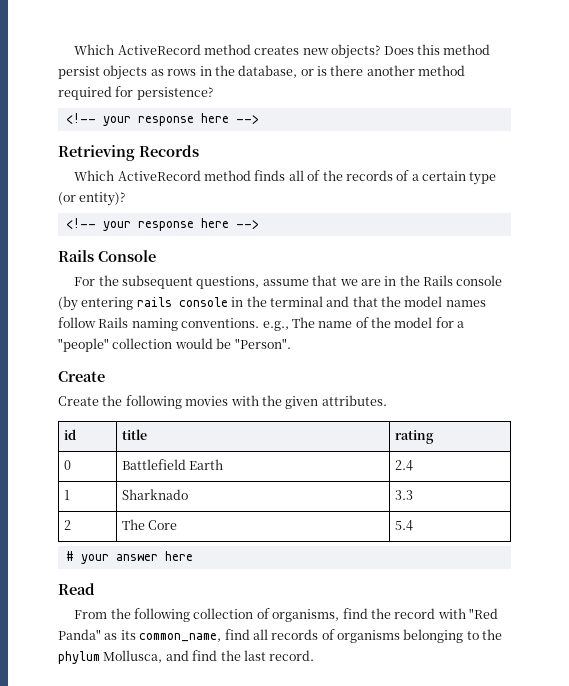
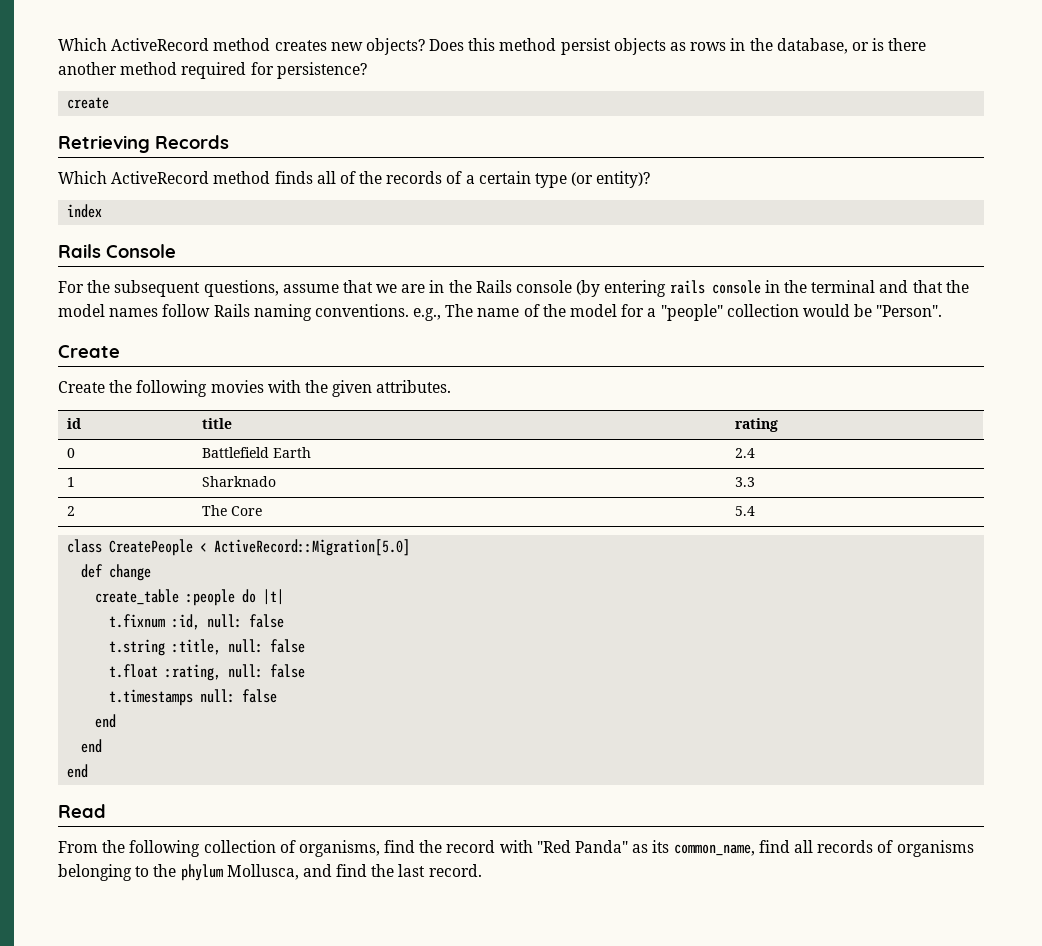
[65,113,259,126] <!-- your response here --> -> [67,97,110,109] create
[65,218,259,231] <!-- your response here --> -> [67,204,103,218] index
[65,551,193,564] # your answer here -> [67,539,411,556] [81,564,152,581] [95,589,285,606] [109,614,285,630] [109,639,306,656] [109,664,306,681] [109,689,278,706] [95,714,117,728] [81,739,103,753] [67,764,89,778] class CreatePeople < ActiveRecord::Migration[5.0] // def change // create_table :people do |t| // t.fixnum :id, null: false // t.string :title, null: false // t.float :rating, null: false // t.timestamps null: false // end // end // end

